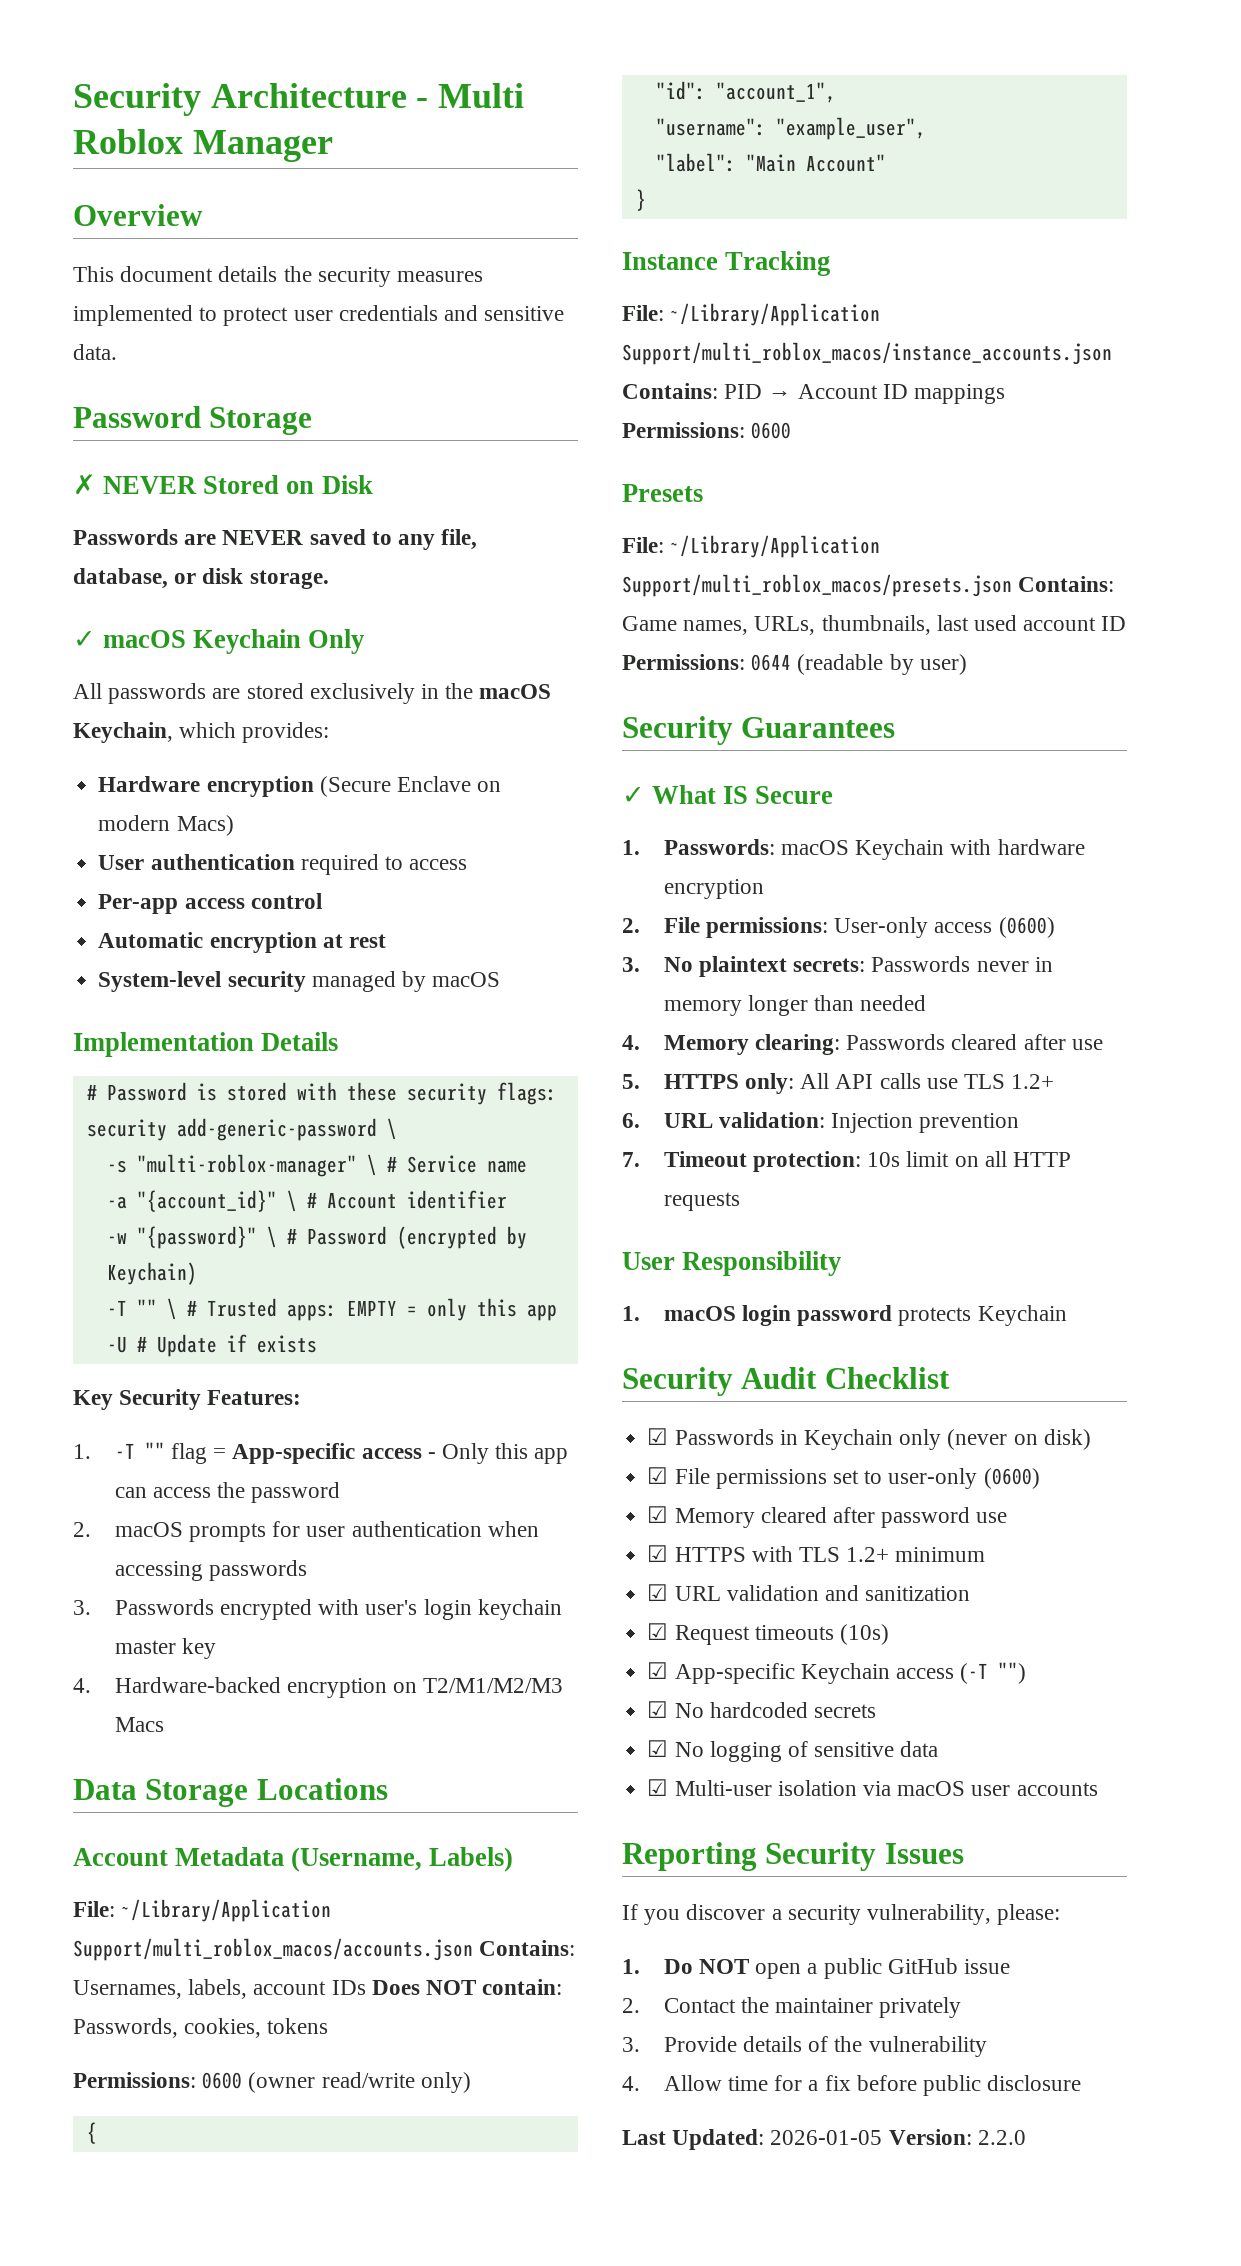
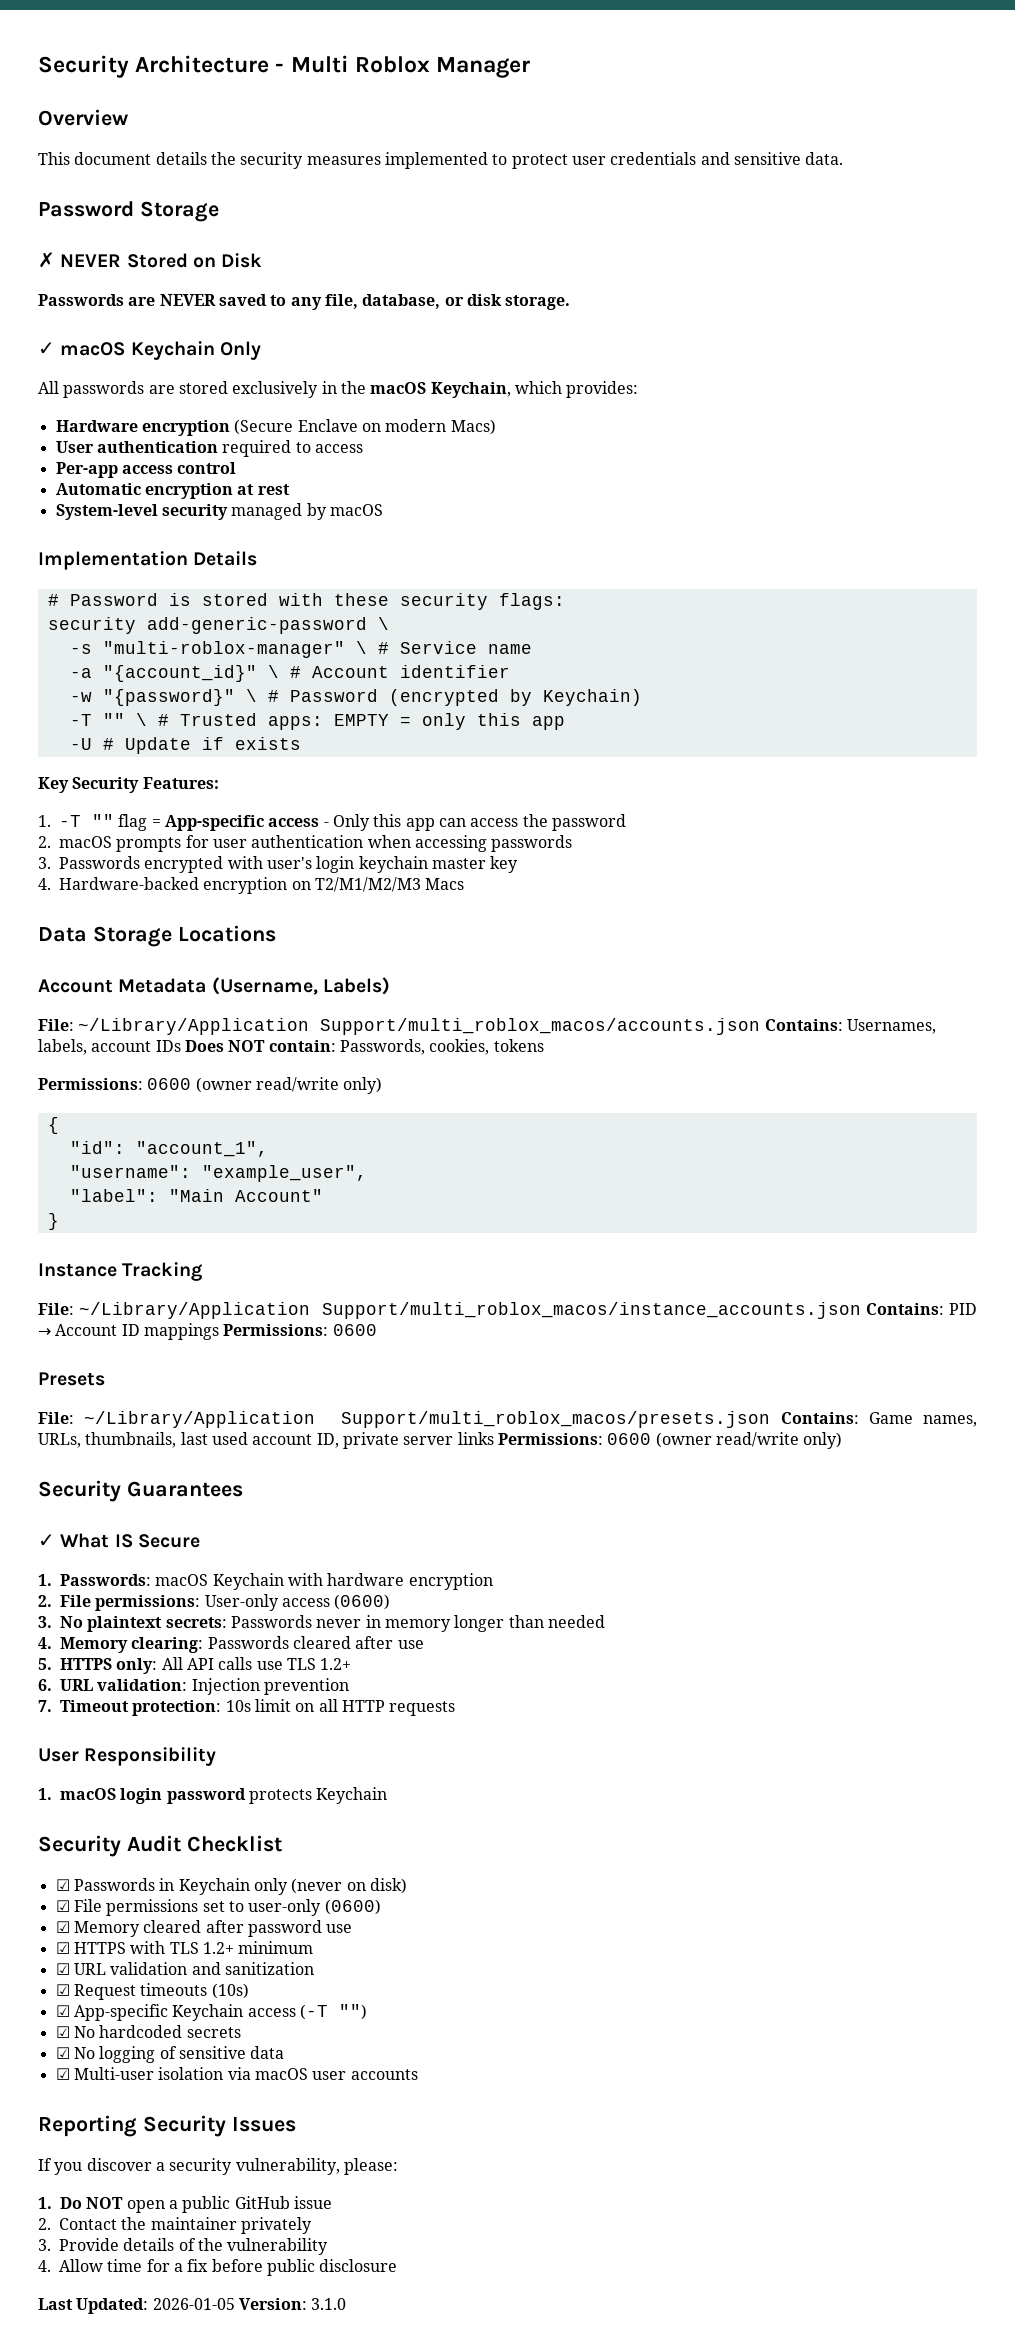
[1101,616,1127,631] [622,654,967,675] ID Permissions: 0644 (readable by user) -> [316,1432,843,1449] ID, private server links Permissions: 0600 (owner read/write only)
[977,2130,1026,2145] 2.2.0 -> [311,2298,347,2310] 3.1.0

